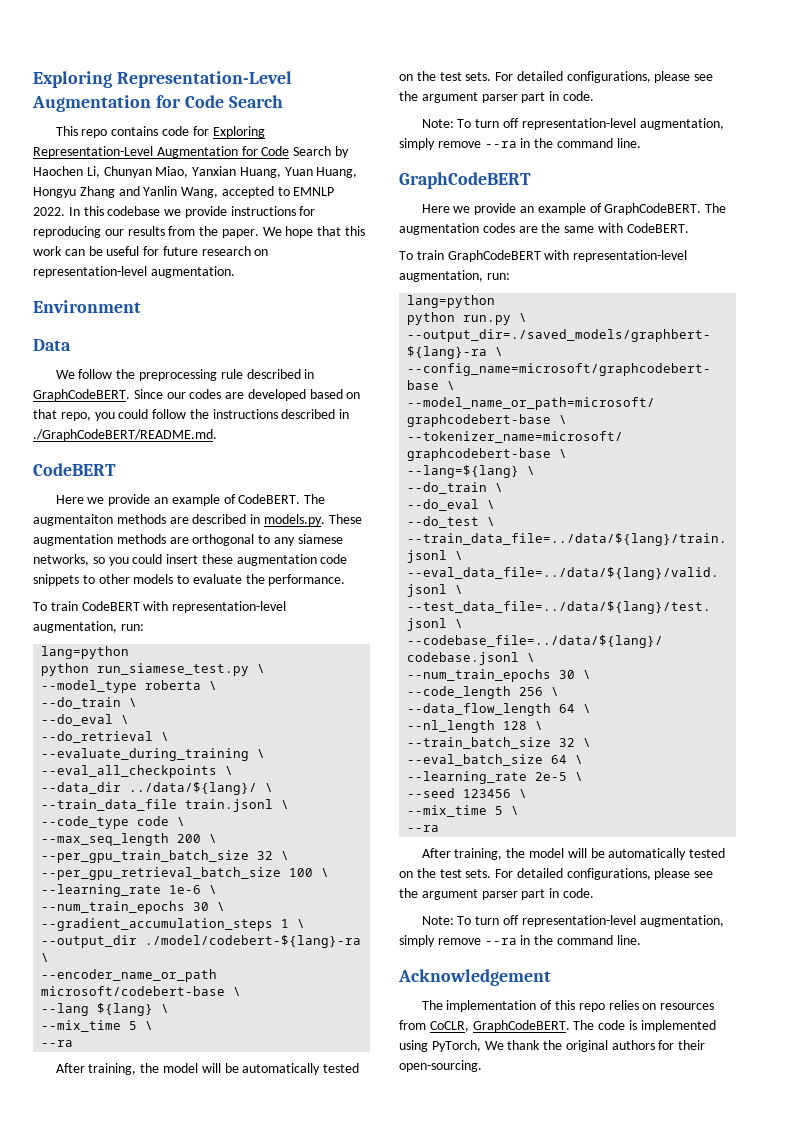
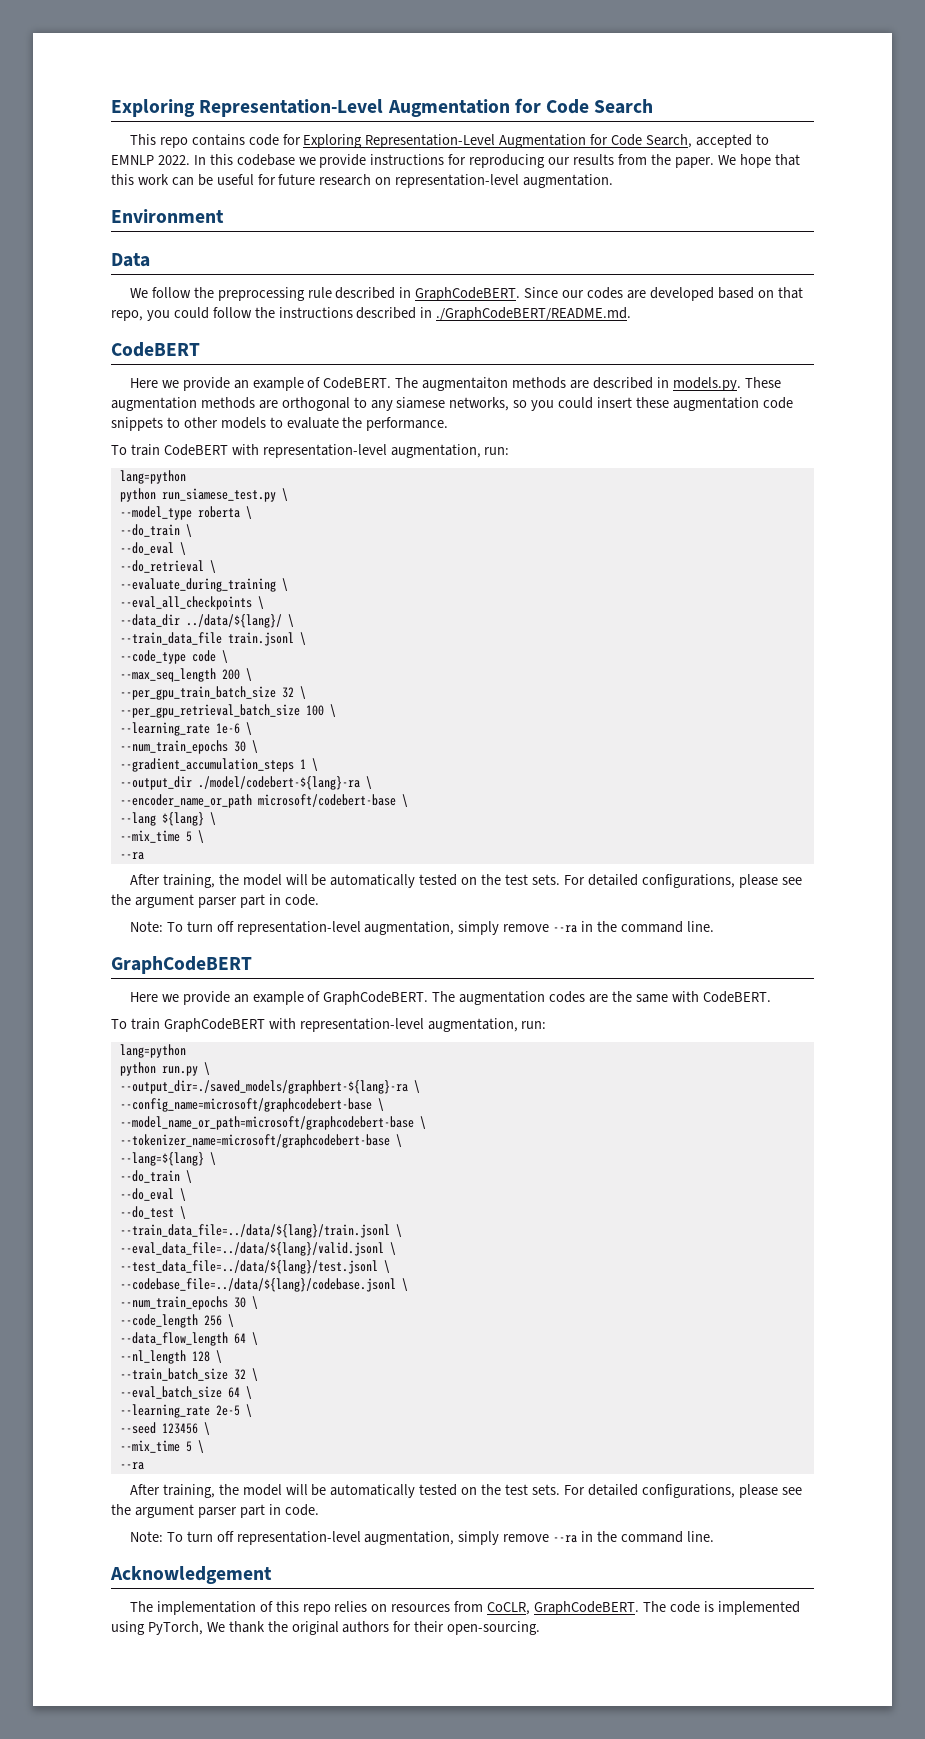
[293,146,349,158] [33,166,358,178] [33,186,219,198] Search by Haochen Li, Chunyan Miao, Yanxian Huang, Yuan Huang, Hongyu Zhang and Yanlin Wang, -> [646,134,693,148] Search,

